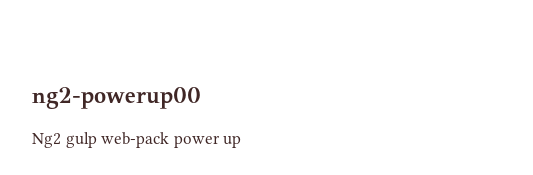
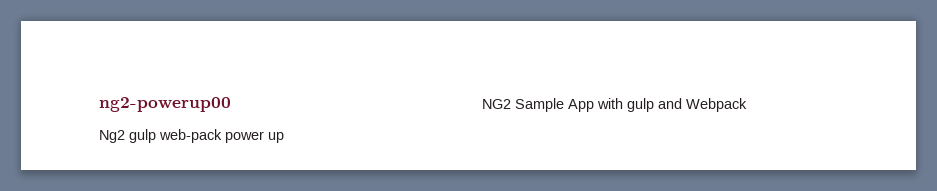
(242, 141) none -> [482,98,747,112] // NG2 Sample App with gulp and Webpack

